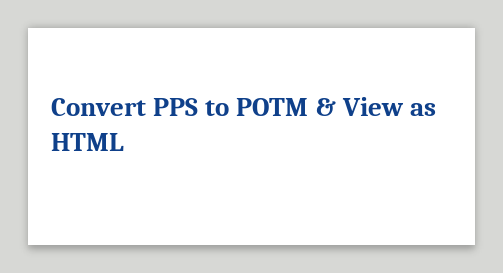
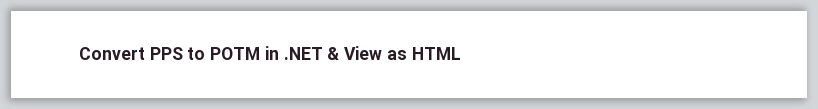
(309, 107) none -> [264,46,323,60] in .NET

